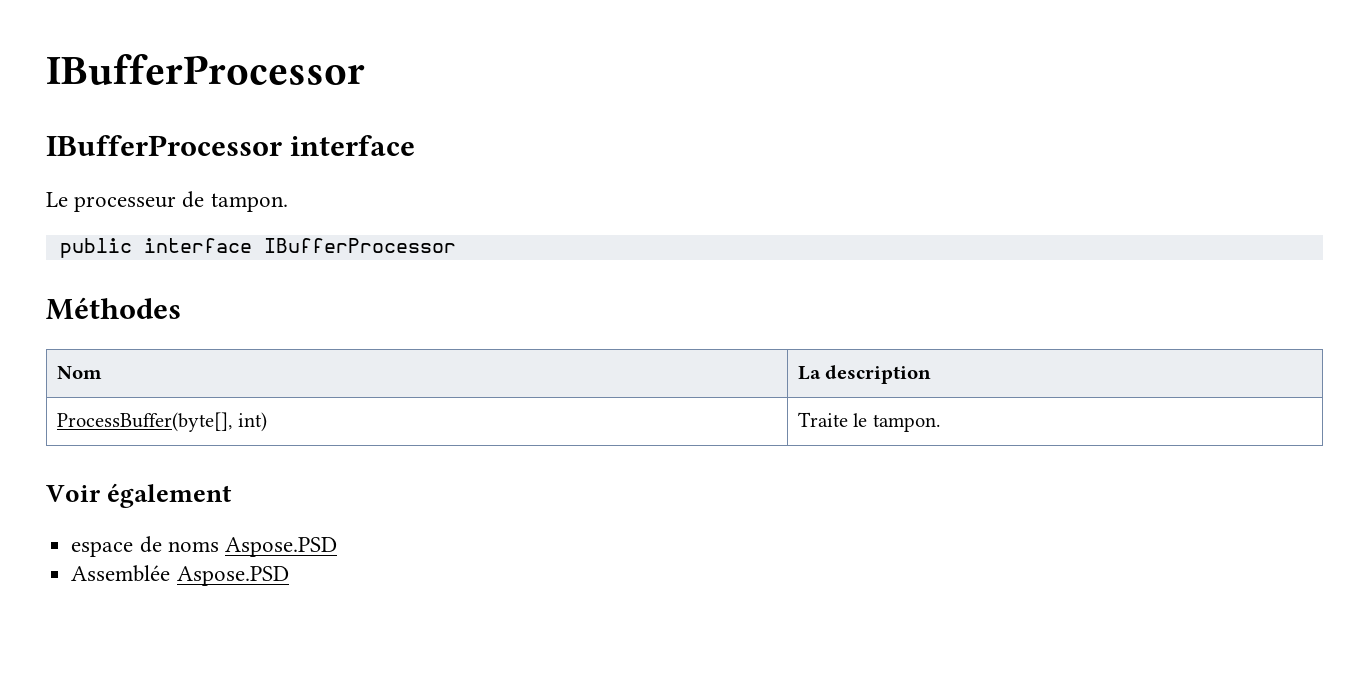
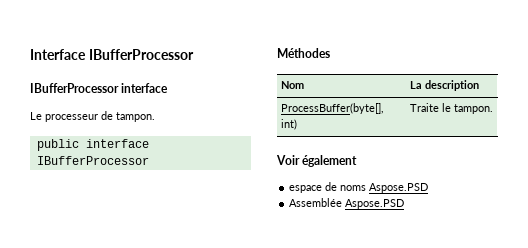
(46, 69) none -> [30,49,86,60] Interface

